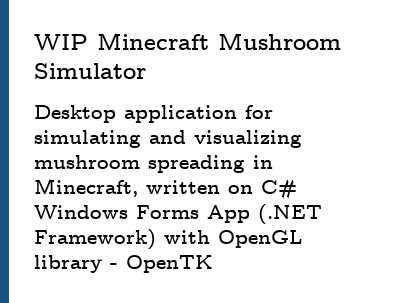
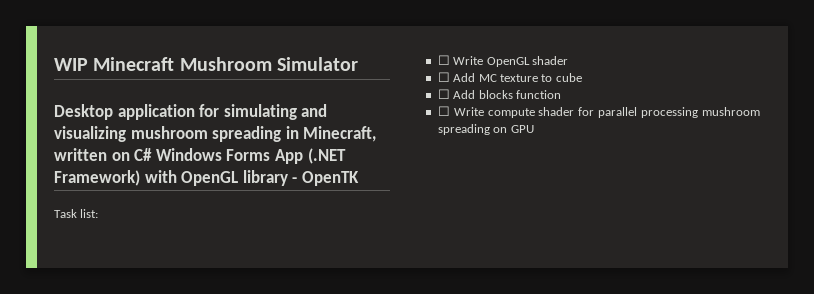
(213, 264) none -> [54,209,99,218] [437,55,568,67] [437,72,582,82] [437,89,561,99] [437,106,760,118] [437,124,534,135] // Task list: // ☐ Write OpenGL shader // ☐ Add MC texture to cube // ☐ Add blocks function // ☐ Write compute shader for parallel processing mushroom spreading on GPU

